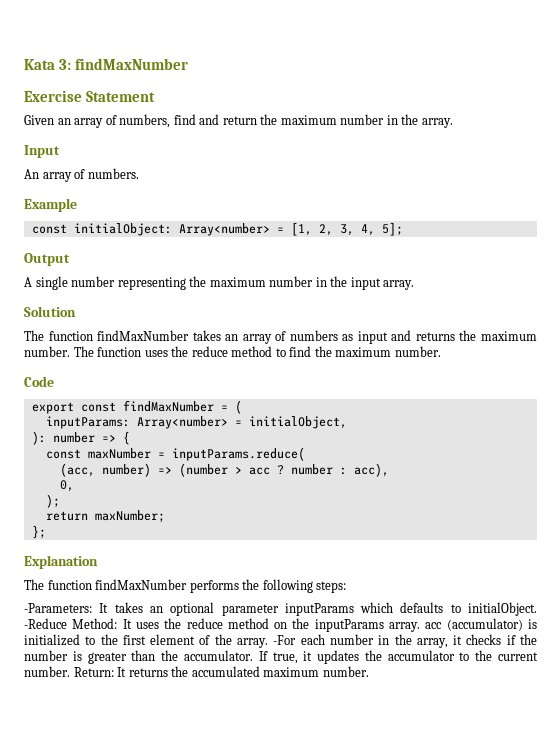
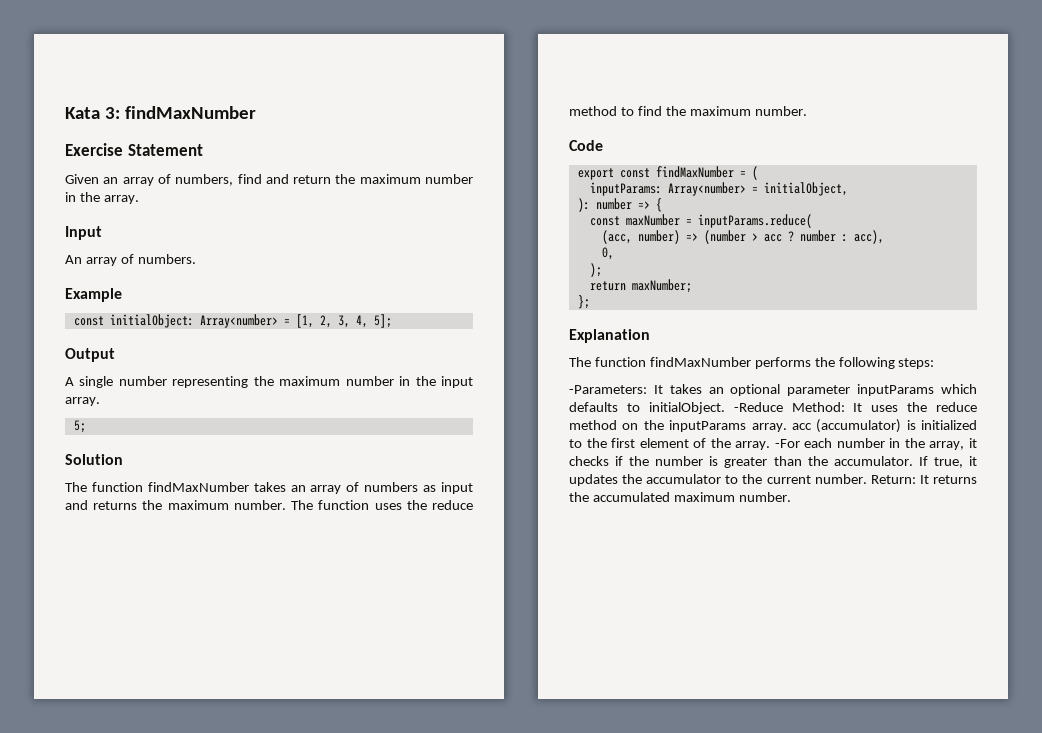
(415, 285) none -> [73,420,86,433] // 5;

